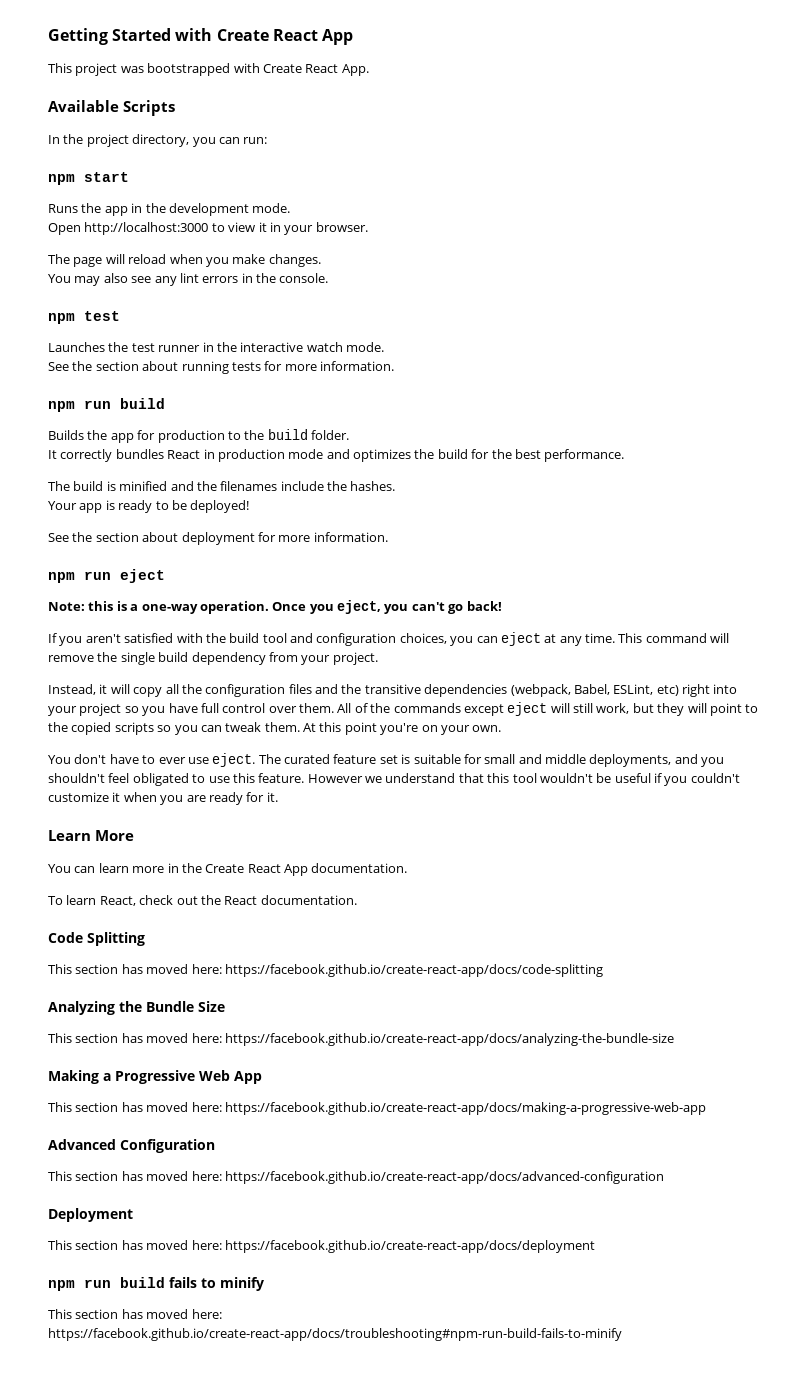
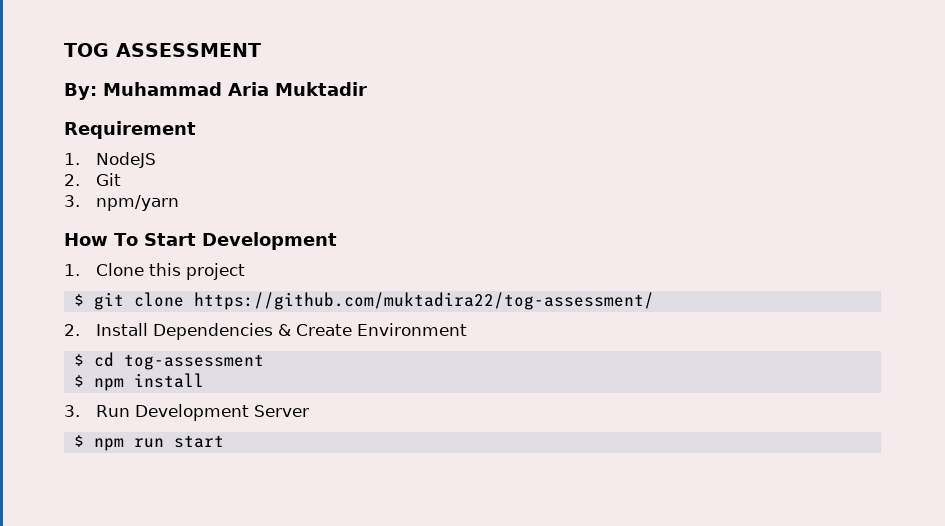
[48,28,353,45] [48,63,369,76] [48,100,175,116] [48,134,268,147] [48,172,129,185] [48,203,291,216] [48,222,368,235] [48,254,321,267] [48,273,329,286] [48,311,120,324] [48,342,384,352] [48,361,394,374] [48,398,165,412] [48,429,349,443] [48,449,625,462] [48,481,396,491] [48,500,250,513] [48,532,388,545] [48,569,165,583] [48,600,502,614] [48,632,730,646] [48,652,378,665] [48,684,738,697] [48,702,759,716] [48,722,502,735] [48,753,725,767] [48,773,740,786] [48,792,278,805] [48,830,134,841] [48,863,408,876] [48,895,357,906] [48,932,145,946] [48,964,603,977] [48,1001,225,1015] [48,1033,674,1046] [48,1070,262,1084] [48,1102,706,1115] [48,1139,215,1153] [48,1171,664,1184] [48,1208,133,1222] [48,1240,595,1253] [48,1277,264,1291] [48,1309,222,1319] [48,1328,622,1341] Getting Started with Create React App // This project was bootstrapped with Create React App. // Available Scripts // In the project directory, you can run: // npm start // Runs the app in the development mode. // Open http://localhost:3000 to view it in your browser. // The page will reload when you make changes. // You may also see any lint errors in the console. // npm test // Launches the test runner in the interactive watch mode. // See the section about running tests for more information. // npm run build // Builds the app for production to the build folder. // It correctly bundles React in production mode and optimizes the build for the best performance. // The build is minified and the filenames include the hashes. // Your app is ready to be deployed! // See the section about deployment for more information. // npm run eject // Note: this is a one-way operation. Once you eject, you can't go back! // If you aren't satisfied with the build tool and configuration choices, you can eject at any time. This command will remove the single build dependency from your project. // Instead, it will copy all the configuration files and the transitive dependencies (webpack, Babel, ESLint, etc) right into your project so you have full control over them. All of the commands except eject will still work, but they will point to the copied scripts so you can tweak them. At this point you're on your own. // You don't have to ever use eject. The curated feature set is suitable for small and middle deployments, and you shouldn't feel obligated to use this feature. However we understand that this tool wouldn't be useful if you couldn't customize it when you are ready for it. // Learn More // You can learn more in the Create React App documentation. // To learn React, check out the React documentation. // Code Splitting // This section has moved here: https://facebook.github.io/create-react-app/docs/code-splitting // Analyzing the Bundle Size // This section has moved here: https://facebook.github.io/create-react-app/docs/analyzing-the-bundle-size // Making a Progressive Web App // This section has moved here: https://facebook.github.io/create-react-app/docs/making-a-progressive-web-app // Advanced Configuration // This section has moved here: https://facebook.github.io/create-react-app/docs/advanced-configuration // Deployment // This section has moved here: https://facebook.github.io/create-react-app/docs/deployment // npm run build fails to minify // This section has moved here: https://facebook.github.io/create-react-app/docs/troubleshooting#npm-run-build-fails-to-minify -> [64,43,261,57] [64,82,367,100] [64,121,196,139] [64,152,156,168] [64,173,121,186] [64,195,179,211] [64,232,337,250] [64,263,245,280] [73,292,654,310] [64,323,467,340] [73,352,264,370] [73,373,204,391] [64,404,309,421] [73,435,224,451] TOG ASSESSMENT // By: Muhammad Aria Muktadir // Requirement // 1. NodeJS // 2. Git // 3. npm/yarn // How To Start Development // 1. Clone this project // $ git clone https://github.com/muktadira22/tog-assessment/ // 2. Install Dependencies & Create Environment // $ cd tog-assessment // $ npm install // 3. Run Development Server // $ npm run start

